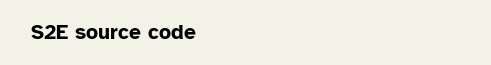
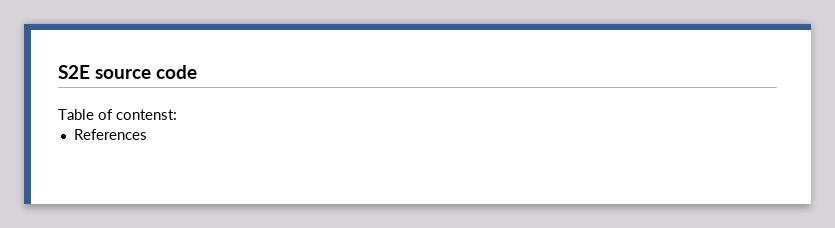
(196, 32) none -> [58,109,177,120] [73,129,147,140] // Table of contenst: // References

